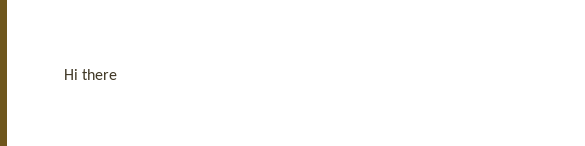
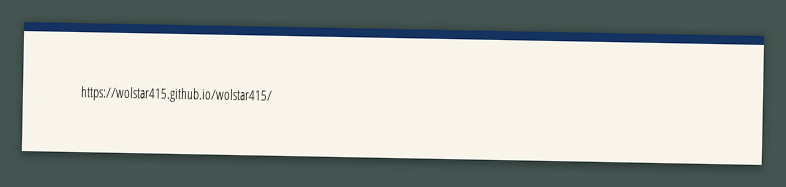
[64,69,118,80] Hi there -> [80,86,273,104] https://wolstar415.github.io/wolstar415/

